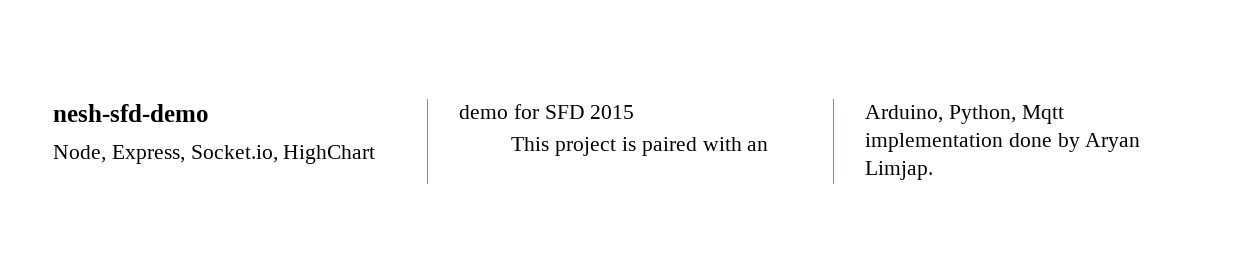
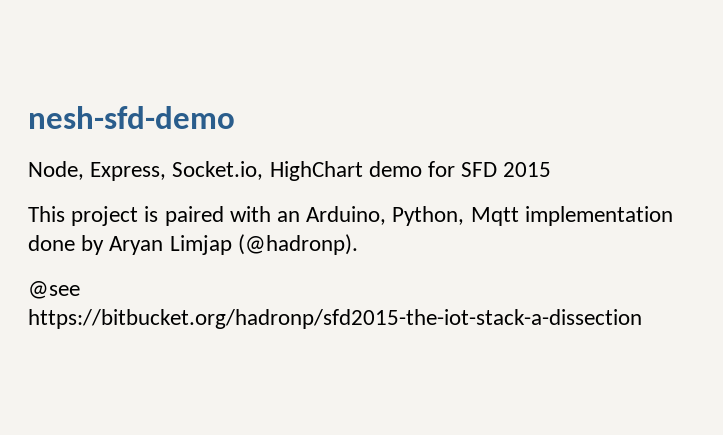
[865,161,933,180] Limjap. -> [169,234,358,255] [28,281,80,299] [28,309,642,329] Limjap (@hadronp). // @see https://bitbucket.org/hadronp/sfd2015-the-iot-stack-a-dissection

